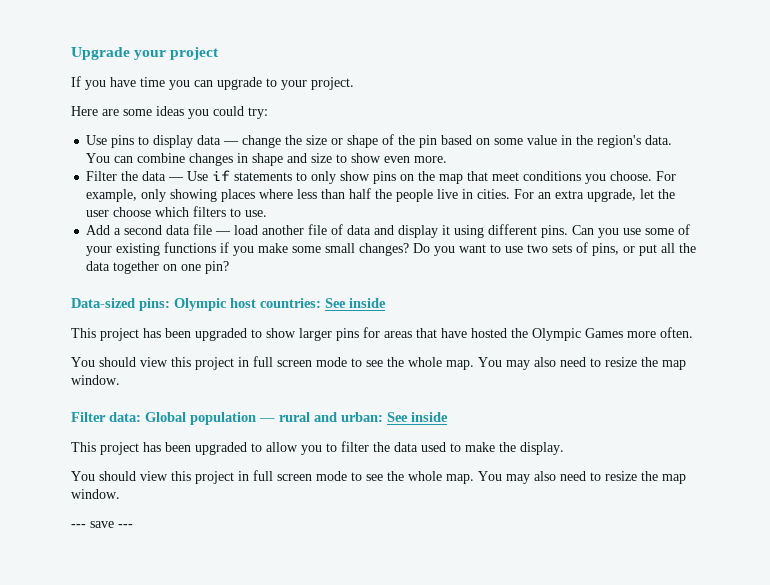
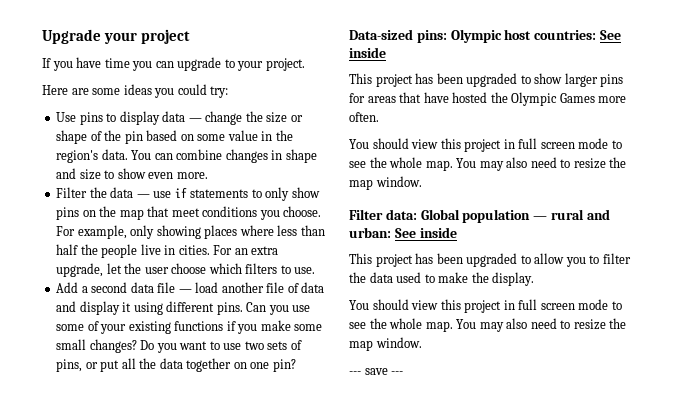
[187,171,209,181] Use -> [153,191,172,198] use

